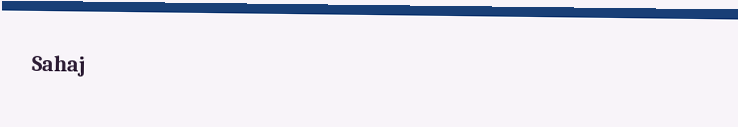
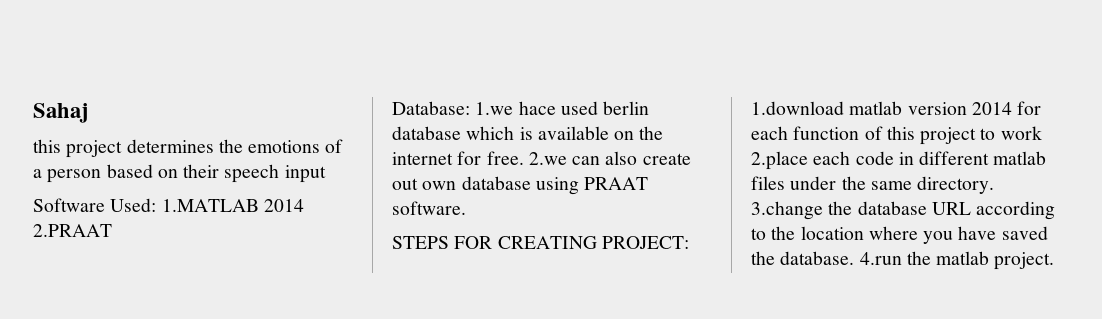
(87, 65) none -> [33,139,344,158] [33,164,326,183] [33,198,304,212] [33,224,112,237] [392,101,650,115] [392,126,664,140] [392,151,691,165] [392,176,649,195] [392,201,466,215] [392,236,689,249] [751,101,1042,115] [751,126,1042,145] [751,151,1047,170] [751,176,995,194] [751,201,1056,220] [751,226,1048,244] [751,251,1055,270] // this project determines the emotions of a person based on their speech input // Software Used: 1.MATLAB 2014 2.PRAAT // Database: 1.we hace used berlin database which is available on the internet for free. 2.we can also create out own database using PRAAT software. // STEPS FOR CREATING PROJECT: 1.download matlab version 2014 for each function of this project to work 2.place each code in different matlab files under the same directory. 3.change the database URL according to the location where you have saved the database. 4.run the matlab project.

